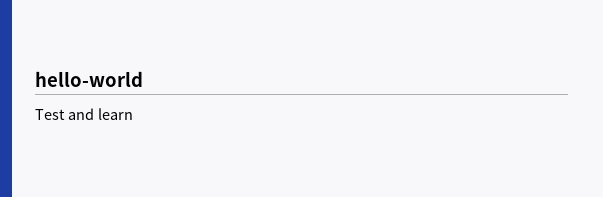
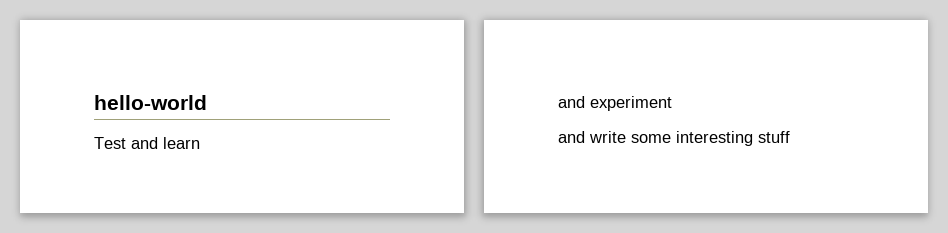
(133, 114) none -> [558,96,672,111] [558,131,790,146] // and experiment // and write some interesting stuff

